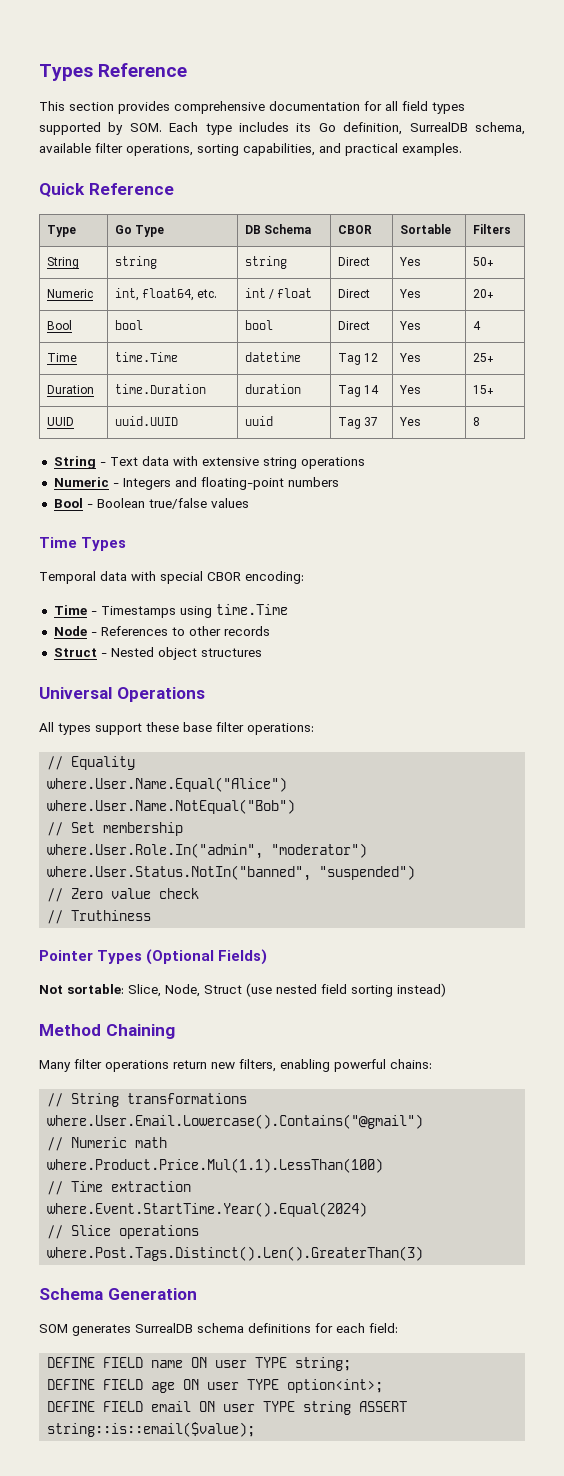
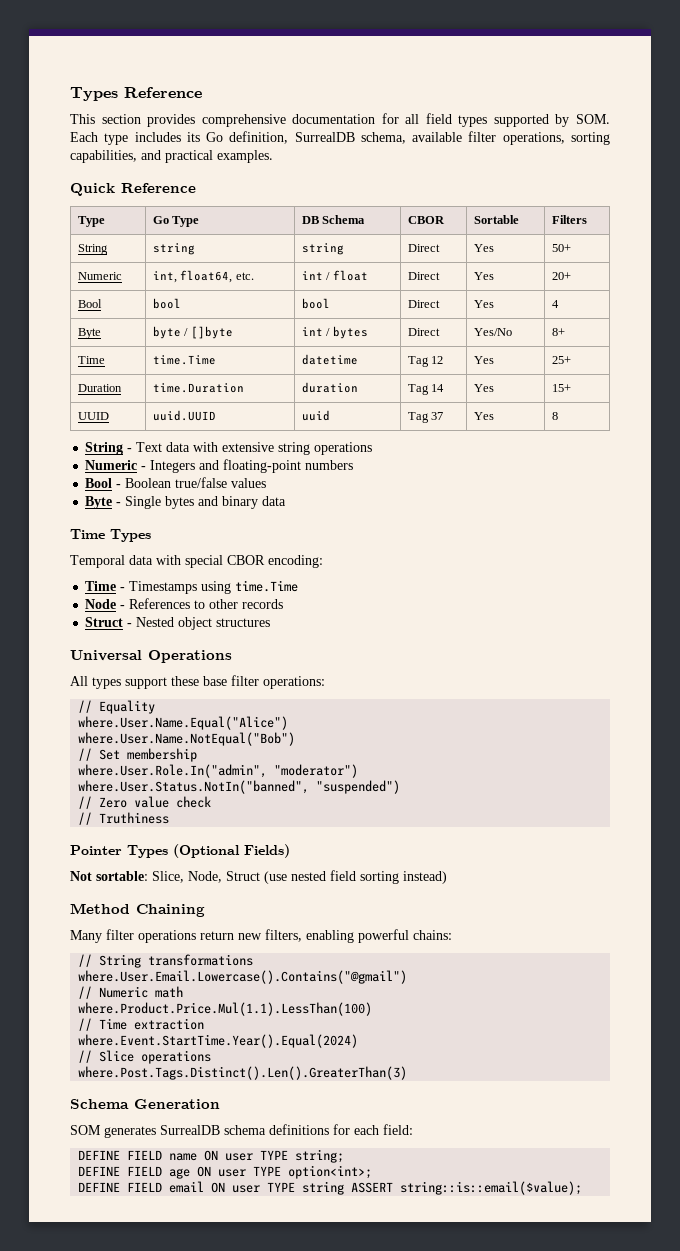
(481, 325) none -> [78,328,102,339] [153,326,233,339] [302,326,368,339] [408,328,441,336] [474,328,513,336] [552,328,566,336] // Byte | byte / []byte | int / bytes | Direct | Yes/No | 8+
(249, 503) none -> [85,496,287,509] // Byte - Single bytes and binary data

